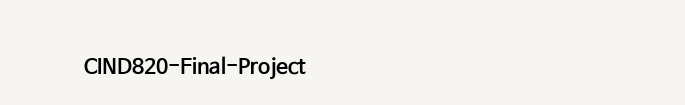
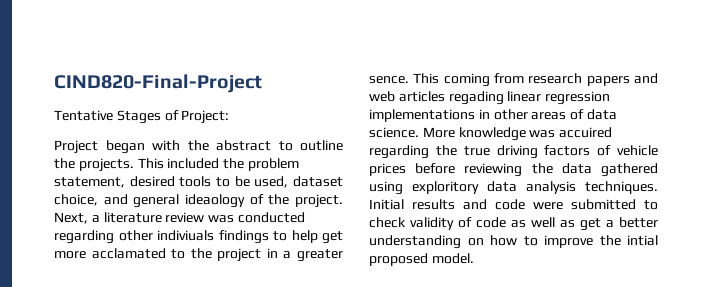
(306, 68) none -> [54,110,230,124] [54,140,343,154] [54,158,299,172] [54,176,343,188] [54,194,343,208] [54,212,305,224] [54,230,343,244] [54,248,343,262] [369,73,658,87] [369,91,611,105] [369,109,617,122] [369,127,613,141] [369,145,658,159] [369,163,658,177] [369,181,658,195] [369,199,658,210] [369,217,658,231] [369,235,658,249] [369,253,474,266] // Tentative Stages of Project: // Project began with the abstract to outline the projects. This included the problem statement, desired tools to be used, dataset choice, and general ideaology of the project. Next, a literature review was conducted regarding other indiviuals findings to help get more acclamated to the project in a greater sence. This coming from research papers and web articles regading linear regression implementations in other areas of data science. More knowledge was accuired regarding the true driving factors of vehicle prices before reviewing the data gathered using exploritory data analysis techniques. Initial results and code were submitted to check validity of code as well as get a better understanding on how to improve the intial proposed model.

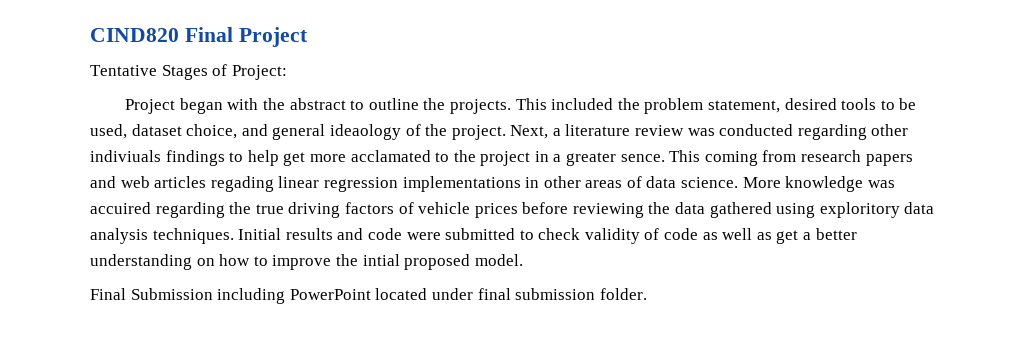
[54,74,262,93] CIND820-Final-Project -> [90,27,308,47] CIND820 Final Project
(474, 258) none -> [90,288,647,304] // Final Submission including PowerPoint located under final submission folder.

